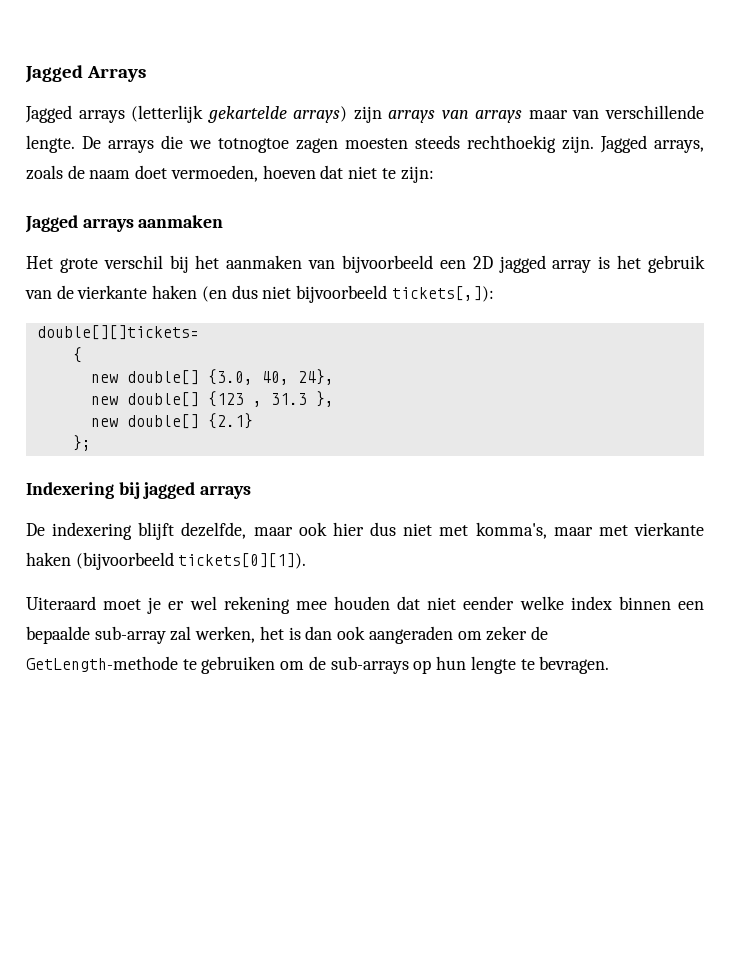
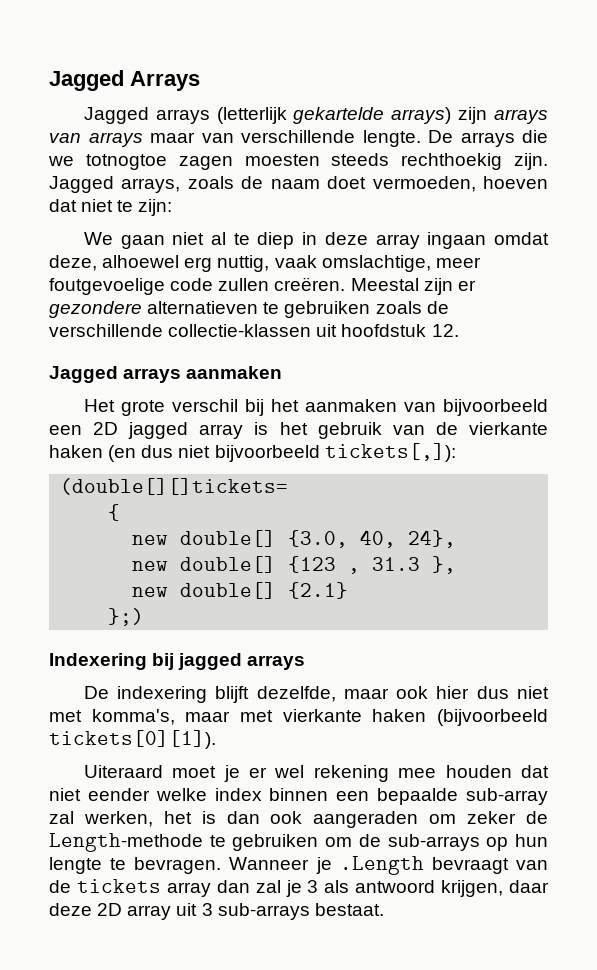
(434, 174) none -> [83,232,549,249] [49,255,481,272] [49,277,476,295] [49,301,449,318] [49,324,459,337] // We gaan niet al te diep in deze array ingaan omdat deze, alhoewel erg nuttig, vaak omslachtige, meer foutgevoelige code zullen creëren. Meestal zijn er gezondere alternatieven te gebruiken zoals de verschillende collectie-klassen uit hoofdstuk 12.
[36,325,199,340] double[][]tickets= -> [60,478,289,495] (double[][]tickets=
[72,435,91,451] }; -> [108,608,145,626] };)
[26,656,178,672] GetLength-methode -> [49,833,203,852] Length-methode
(610, 665) none -> [229,856,549,875] [49,879,549,897] [49,903,384,920] Wanneer je .Length bevraagt van de tickets array dan zal je 3 als antwoord krijgen, daar deze 2D array uit 3 sub-arrays bestaat.

